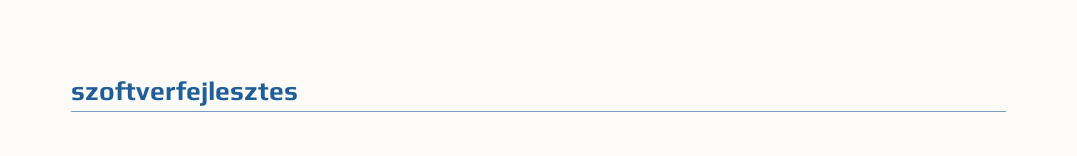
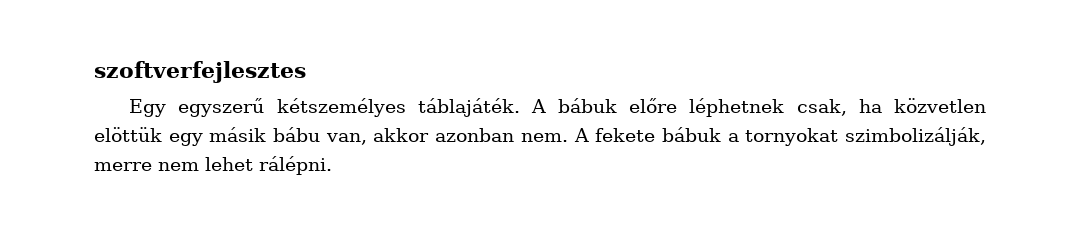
(298, 93) none -> [129,98,986,117] [94,127,986,146] [94,156,332,175] // Egy egyszerű kétszemélyes táblajáték. A bábuk előre léphetnek csak, ha közvetlen elöttük egy másik bábu van, akkor azonban nem. A fekete bábuk a tornyokat szimbolizálják, merre nem lehet rálépni.

